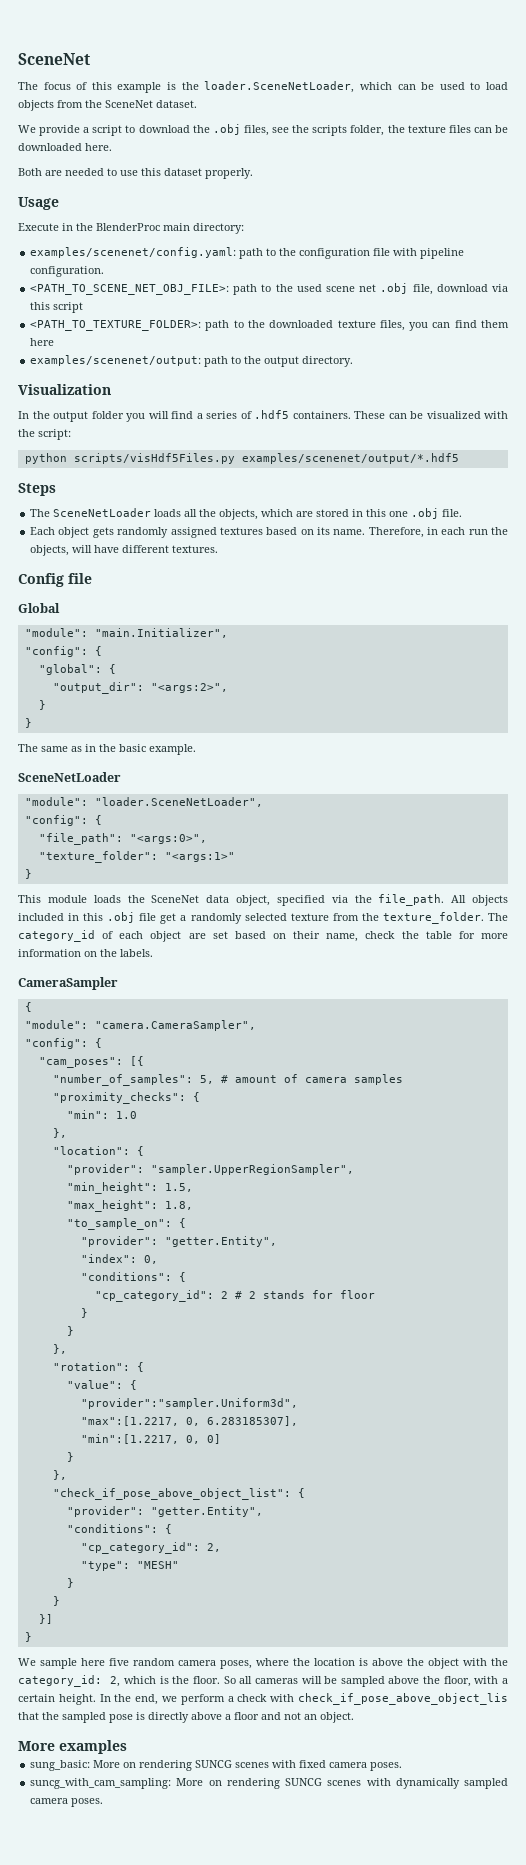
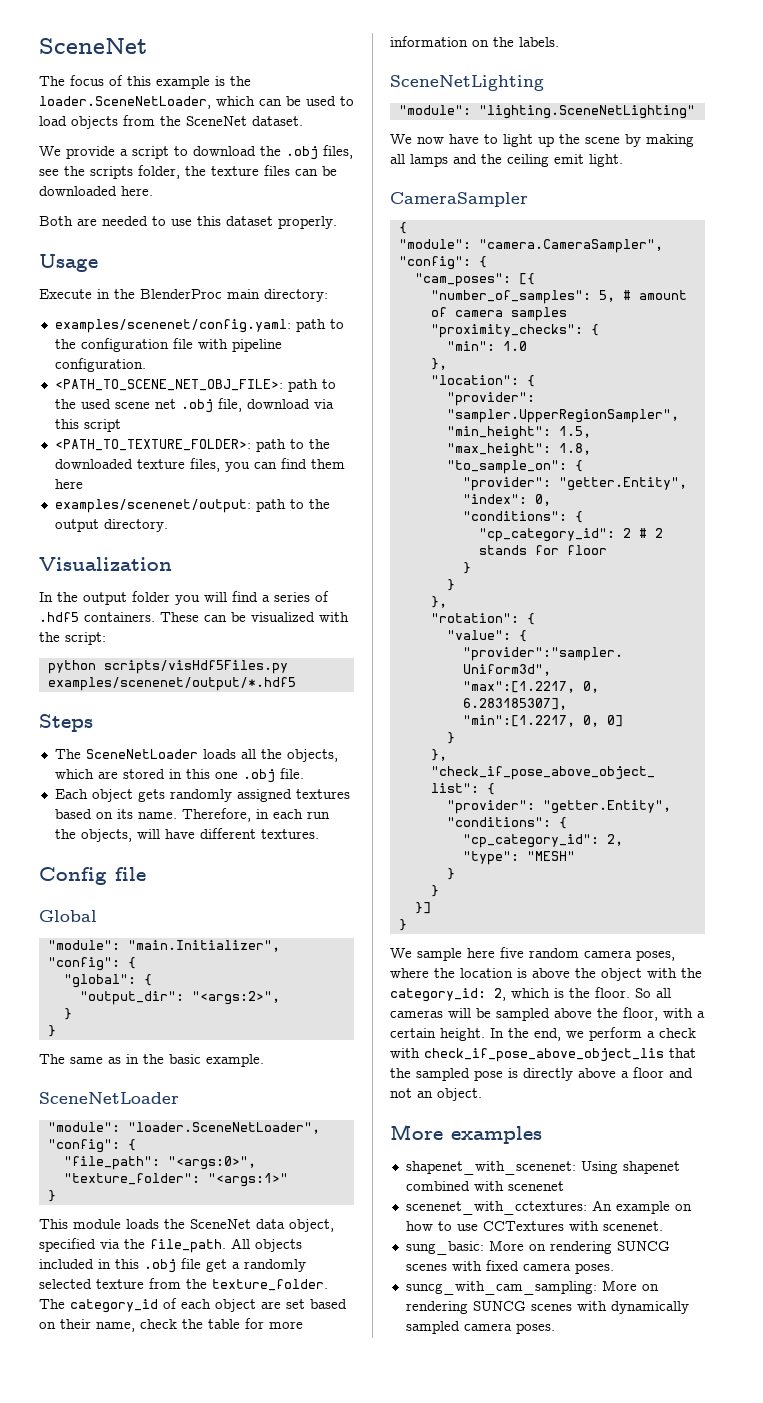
(153, 953) none -> [390,75,544,91] [398,105,695,119] [390,134,694,147] [390,154,623,167] // SceneNetLighting // "module": "lighting.SceneNetLighting" // We now have to light up the scene by making all lamps and the ceiling emit light.
(127, 1747) none -> [405,1161,680,1175] [405,1181,564,1191] [405,1200,692,1215] [405,1221,663,1231] // shapenet_with_scenenet: Using shapenet combined with scenenet // scenenet_with_cctextures: An example on how to use CCTextures with scenenet.

